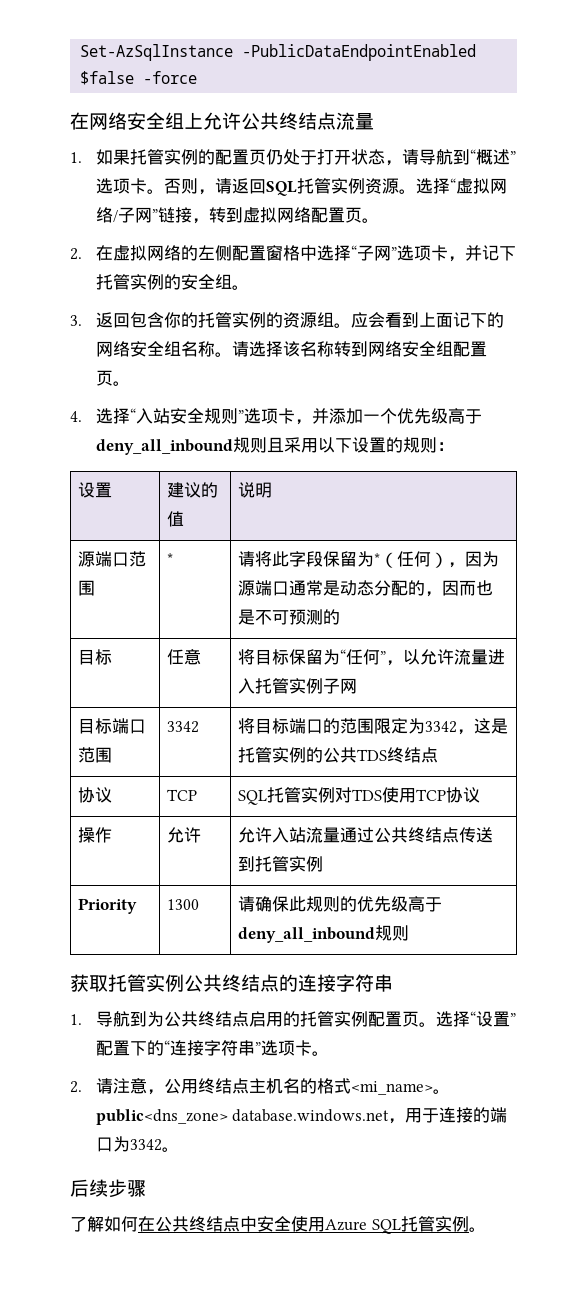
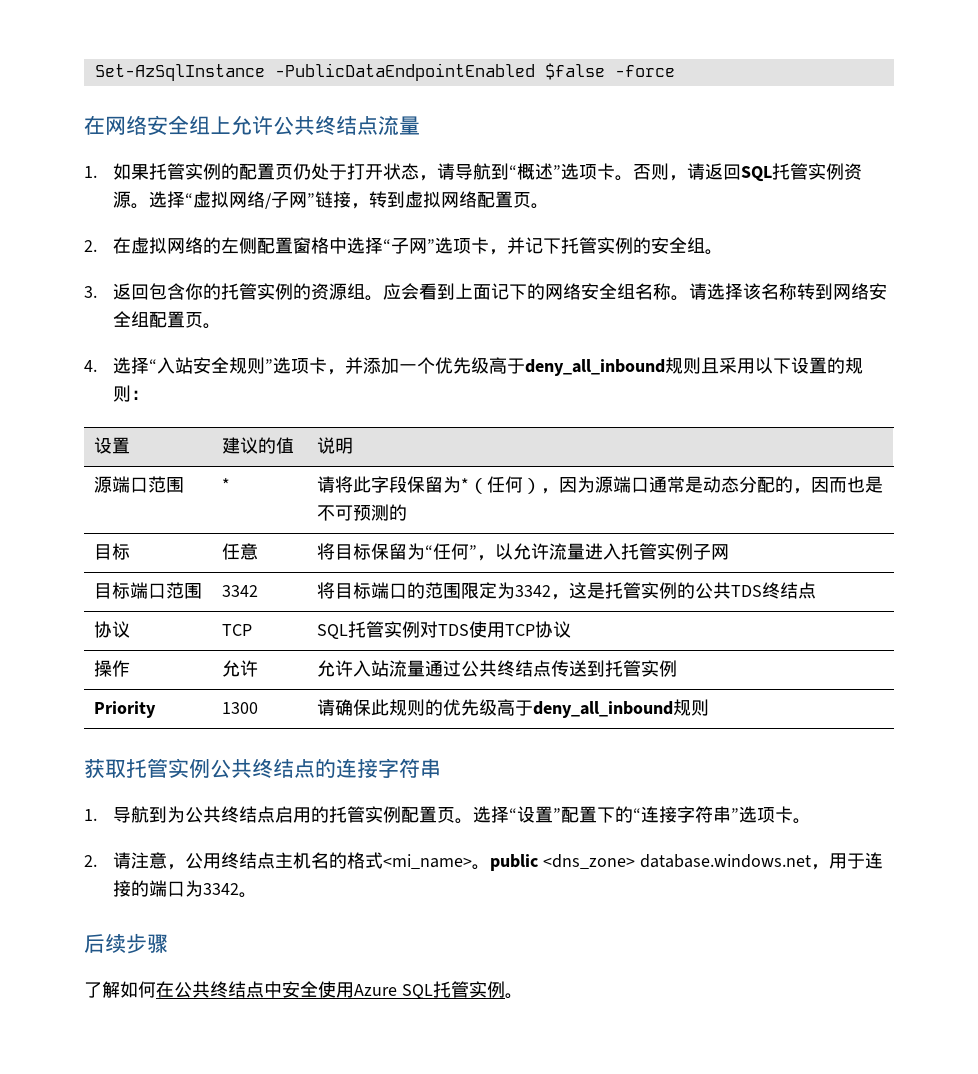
[95,1109,228,1125] public<dns_zone> -> [490,854,635,871] public <dns_zone>

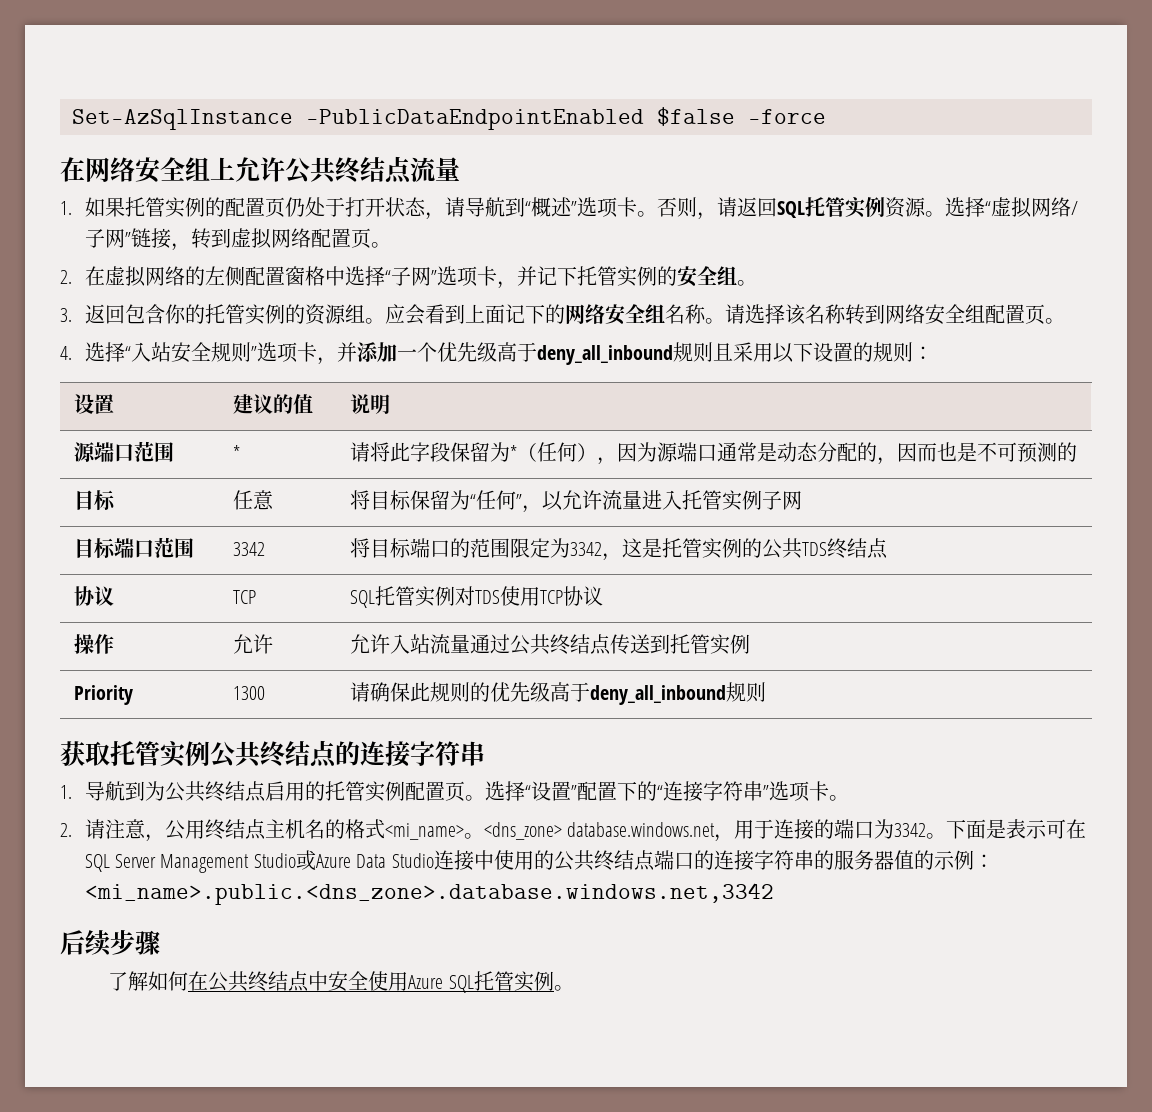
[490,854,539,871] public -> (484, 836) none
(258, 895) none -> [945,819,1086,839] [84,850,994,873] [84,883,774,905] 下面是表示可在SQL Server Management Studio或Azure Data Studio连接中使用的公共终结点端口的连接字符串的服务器值的示例：<mi_name>.public.<dns_zone>.database.windows.net,3342

